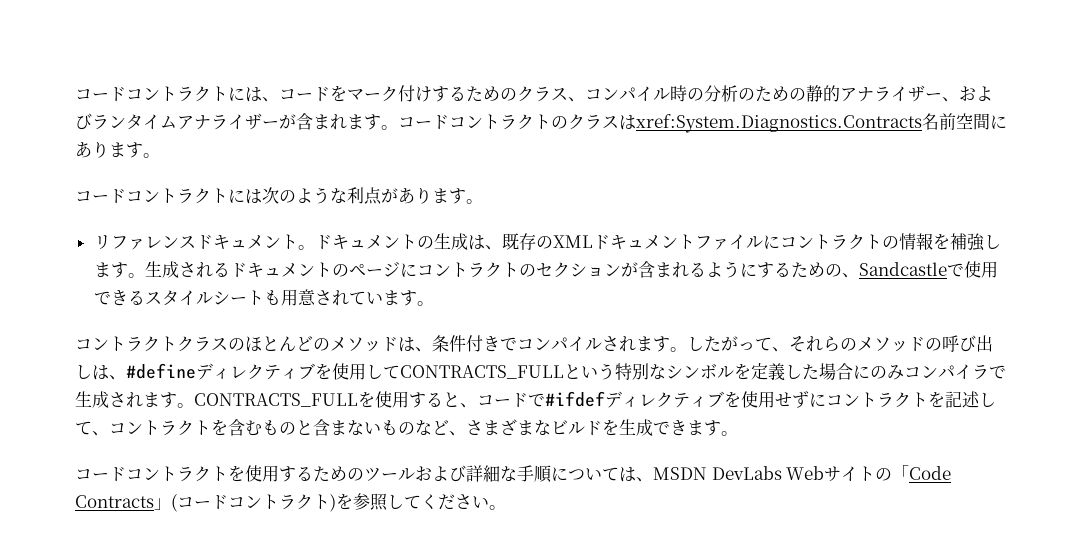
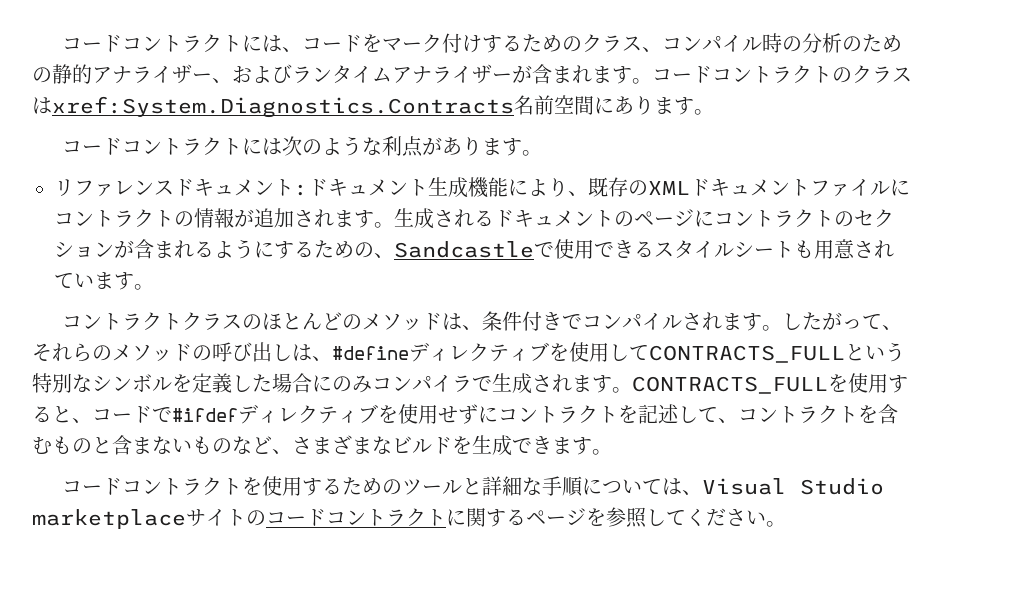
[297,233,485,250] 。ドキュメントの生成は -> [294,177,568,198] :ドキュメント生成機能により
[932,233,1001,251] を補強し -> [234,208,334,228] が追加され
[415,465,466,482] および -> [462,478,483,495] と
[653,465,952,482] [75,494,336,512] MSDN DevLabs Webサイトの「Code Contracts」(コードコントラクト) -> [702,478,885,495] [32,508,586,529] Visual Studio marketplaceサイトのコードコントラクトに関するページ

